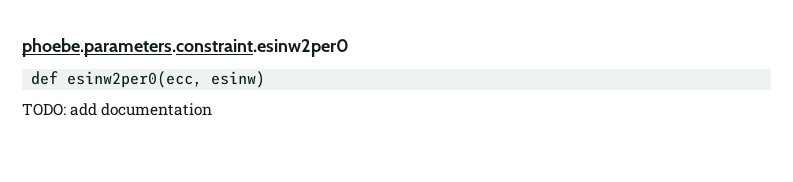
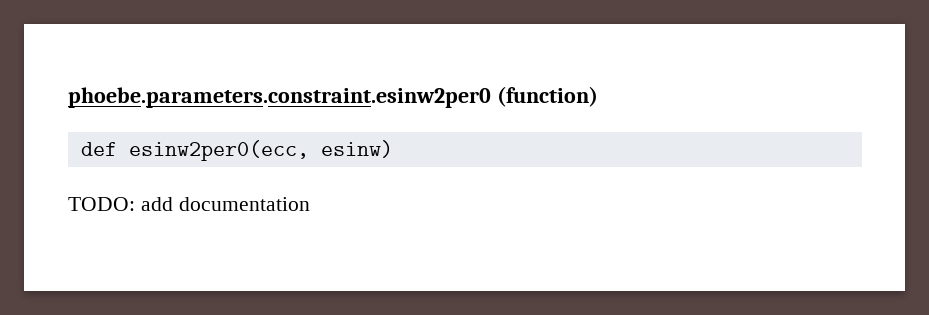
(349, 47) none -> [496,86,598,107] (function)

